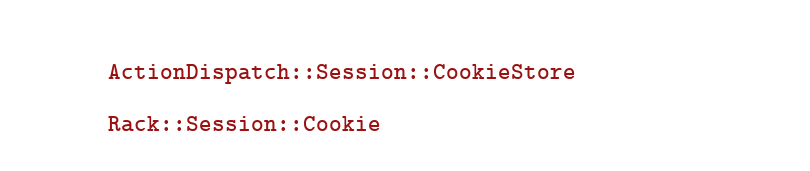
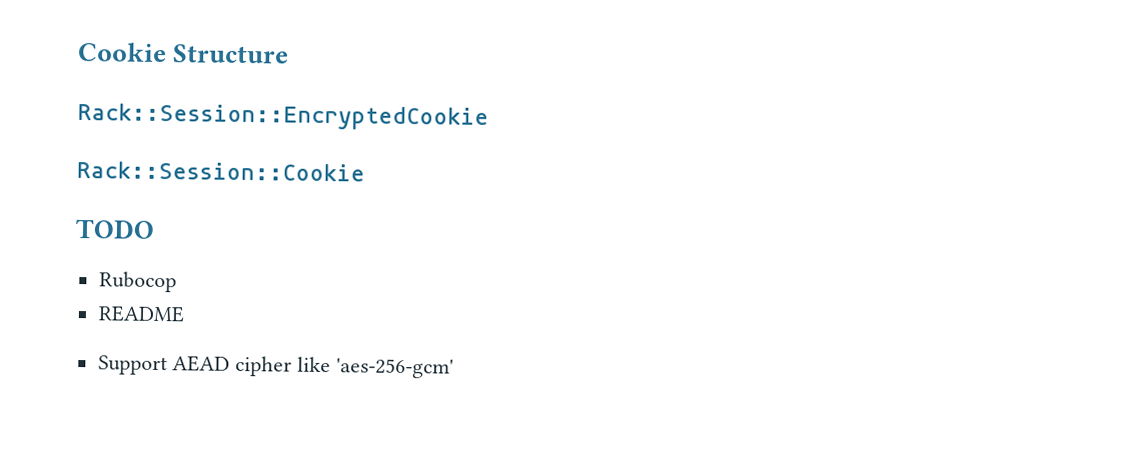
[108,64,576,84] [108,116,381,132] ActionDispatch::Session::CookieStore // Rack::Session::Cookie -> [78,41,290,64] [77,102,489,132] [76,160,365,182] [75,218,155,239] [98,271,177,293] [97,305,185,323] [97,355,454,379] Cookie Structure // Rack::Session::EncryptedCookie // Rack::Session::Cookie // TODO // Rubocop // README // Support AEAD cipher like 'aes-256-gcm'

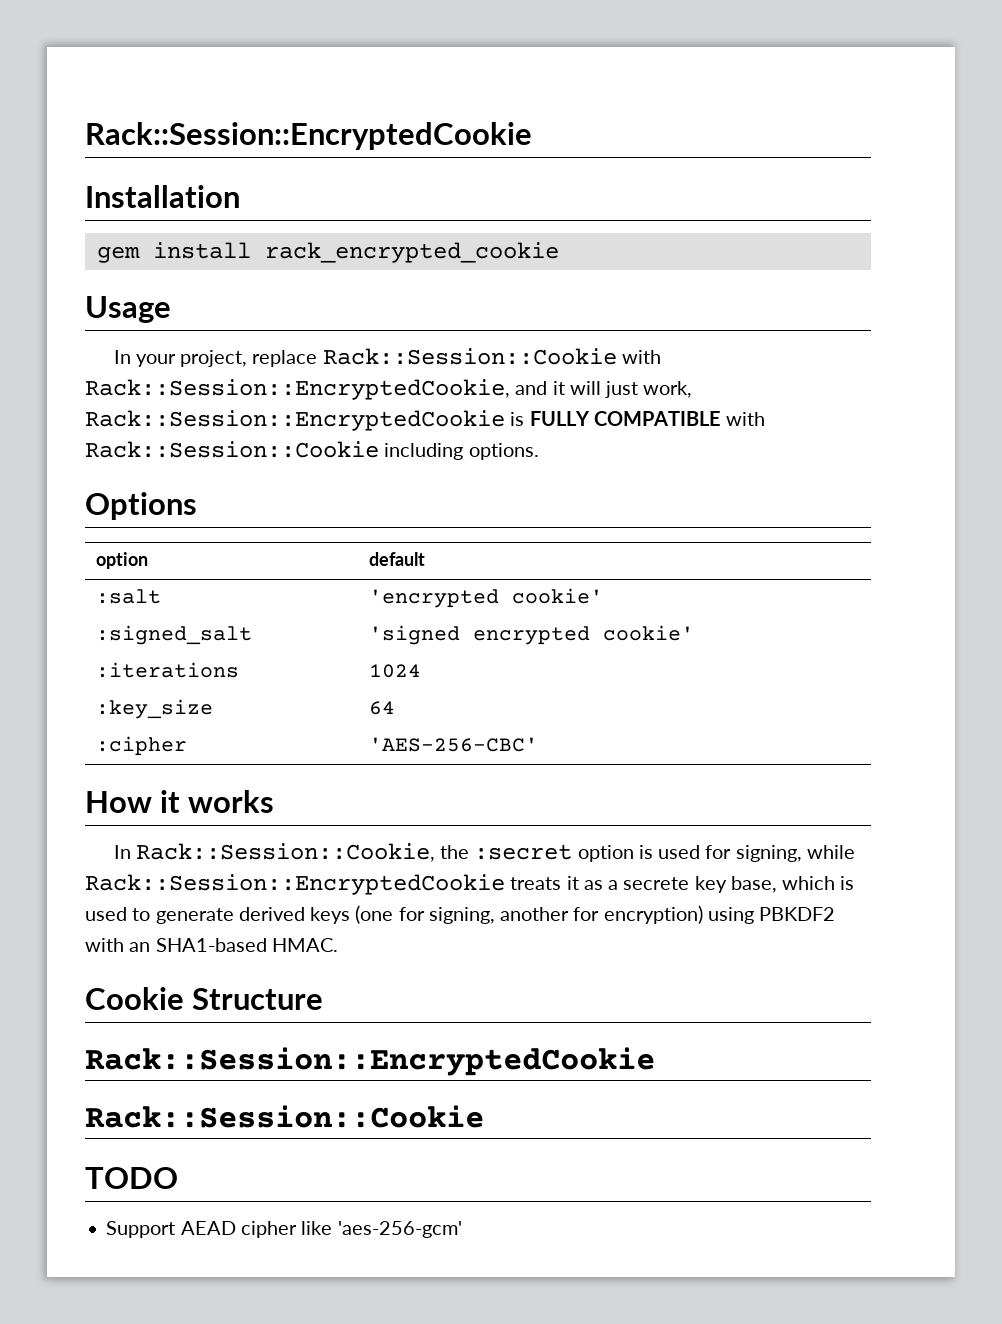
(78, 52) none -> [85,122,532,150] [85,185,240,208] [96,242,559,263] [85,296,171,323] [113,348,661,367] [85,379,693,400] [85,410,766,431] [85,441,539,460] [85,492,197,520] [95,552,148,569] [368,552,425,566] [95,589,161,604] [368,588,603,608] [95,625,252,645] [368,625,694,645] [95,662,239,678] [368,664,421,678] [95,699,213,719] [368,701,395,715] [95,736,187,756] [368,737,538,752] [85,790,275,813] [113,843,855,862] [85,874,855,895] [85,905,836,924] [85,938,338,952] Rack::Session::EncryptedCookie // Installation // gem install rack_encrypted_cookie // Usage // In your project, replace Rack::Session::Cookie with Rack::Session::EncryptedCookie, and it will just work, Rack::Session::EncryptedCookie is FULLY COMPATIBLE with Rack::Session::Cookie including options. // Options // option | default // :salt | 'encrypted cookie' // :signed_salt | 'signed encrypted cookie' // :iterations | 1024 // :key_size | 64 // :cipher | 'AES-256-CBC' // How it works // In Rack::Session::Cookie, the :secret option is used for signing, while Rack::Session::EncryptedCookie treats it as a secrete key base, which is used to generate derived keys (one for signing, another for encryption) using PBKDF2 with an SHA1-based HMAC. //
[98,271,177,293] [97,305,185,323] // Rubocop // README -> (178, 1178) none

